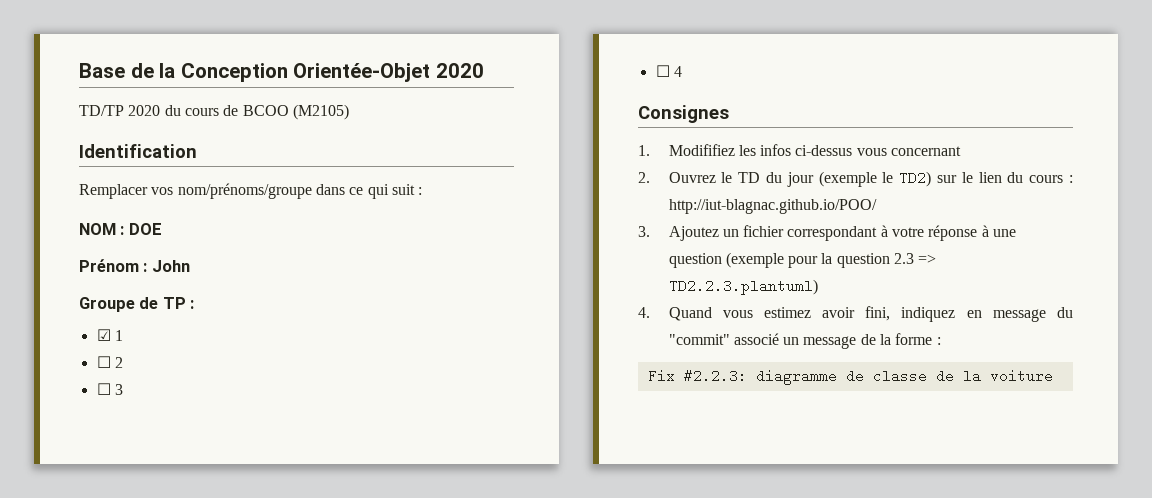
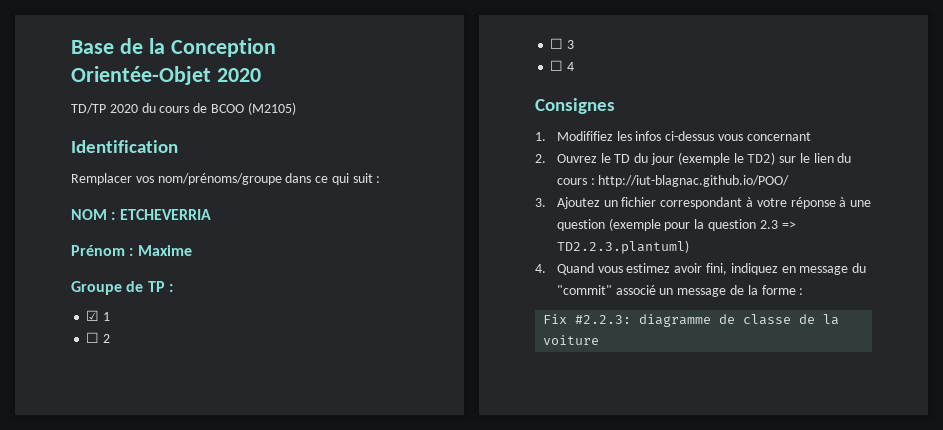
[128,223,162,235] DOE -> [119,209,211,220] ETCHEVERRIA
[151,260,190,272] John -> [137,245,192,256] Maxime

